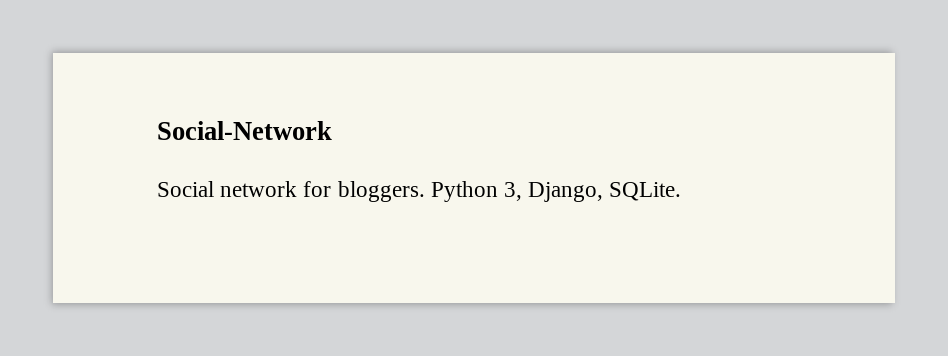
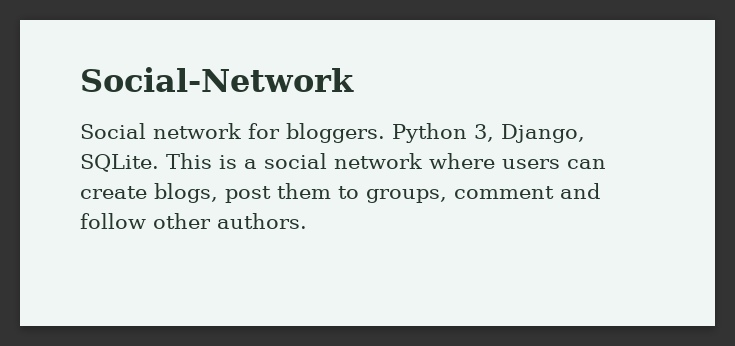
(682, 191) none -> [166,153,606,169] [80,183,600,203] [80,213,307,229] This is a social network where users can create blogs, post them to groups, comment and follow other authors.

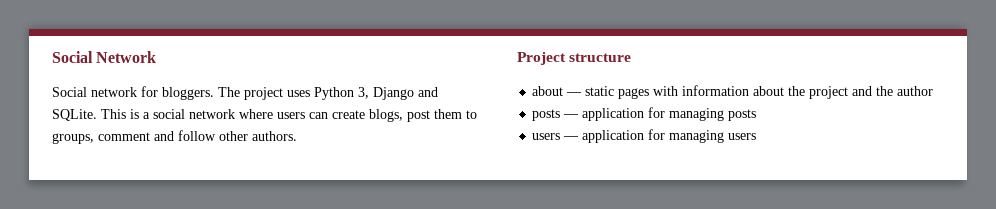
[80,67,354,92] Social-Network -> [52,51,157,63] Social Network
[392,123,585,143] Python 3, Django, -> [218,87,438,100] The project uses Python 3, Django and
(307, 221) none -> [517,52,632,65] [532,85,934,99] [532,107,757,121] [532,129,757,143] // Project structure // about — static pages with information about the project and the author // posts — application for managing posts // users — application for managing users

